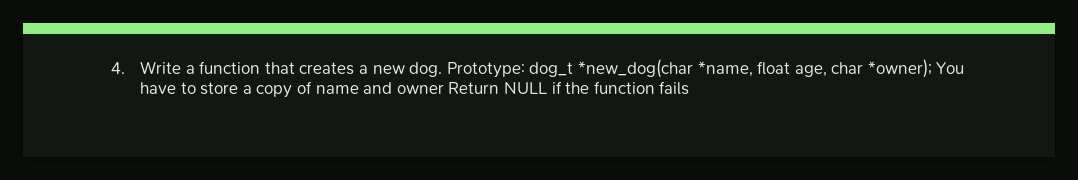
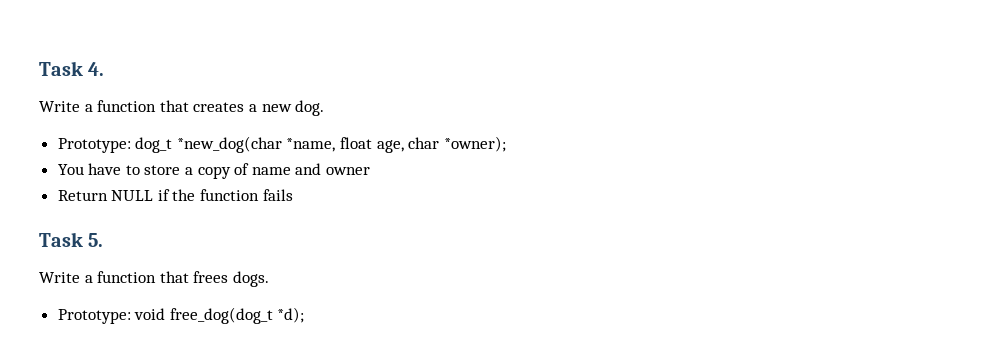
[111,62,125,74] 4. -> [39,61,105,76] Task 4. //
(443, 69) none -> (325, 108) //
(932, 68) none -> (506, 144) //
(444, 89) none -> (371, 171) //
(690, 88) none -> [39,232,104,247] [39,271,269,287] [57,307,305,324] // Task 5. // Write a function that frees dogs. // Prototype: void free_dog(dog_t *d);

